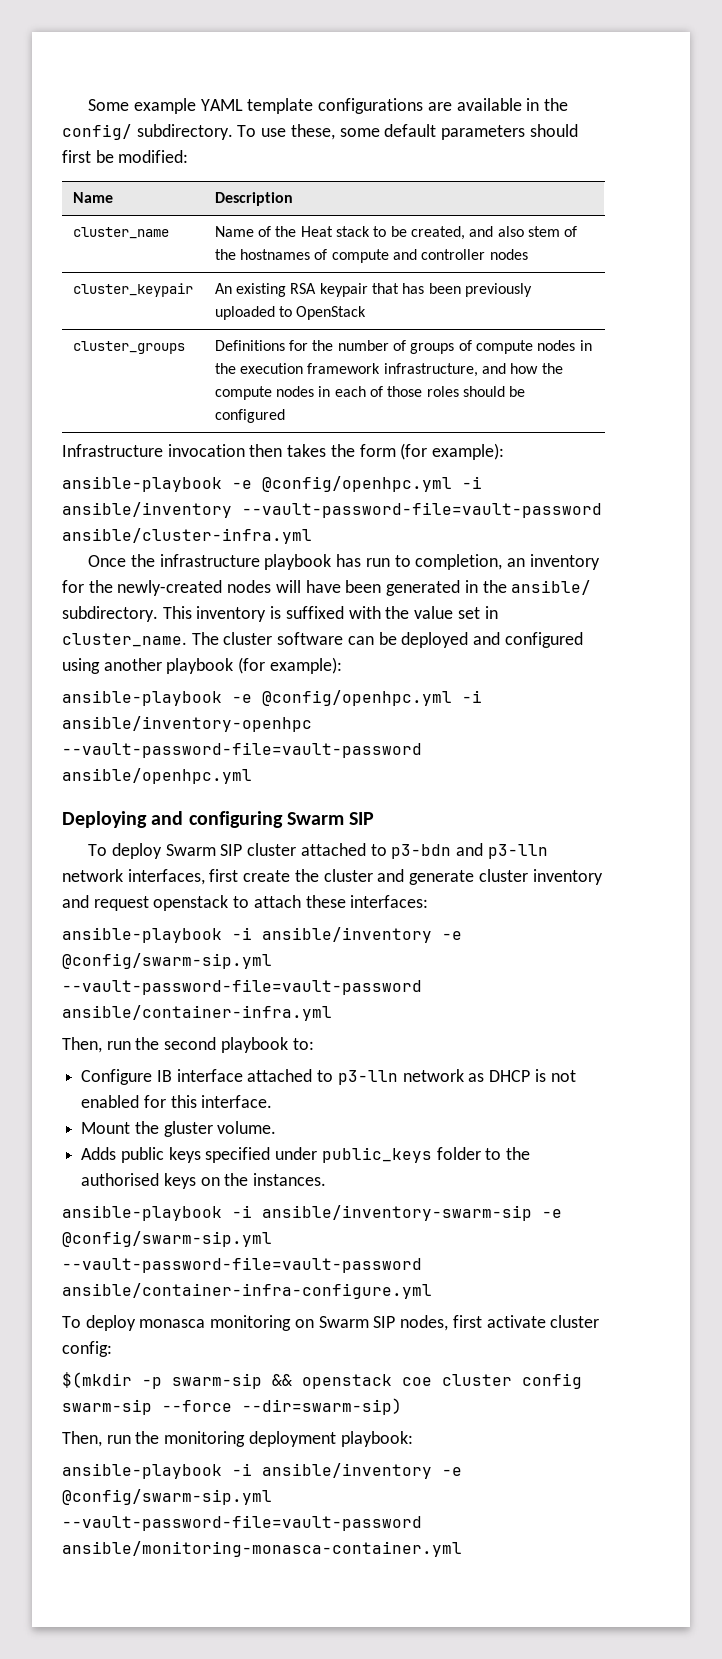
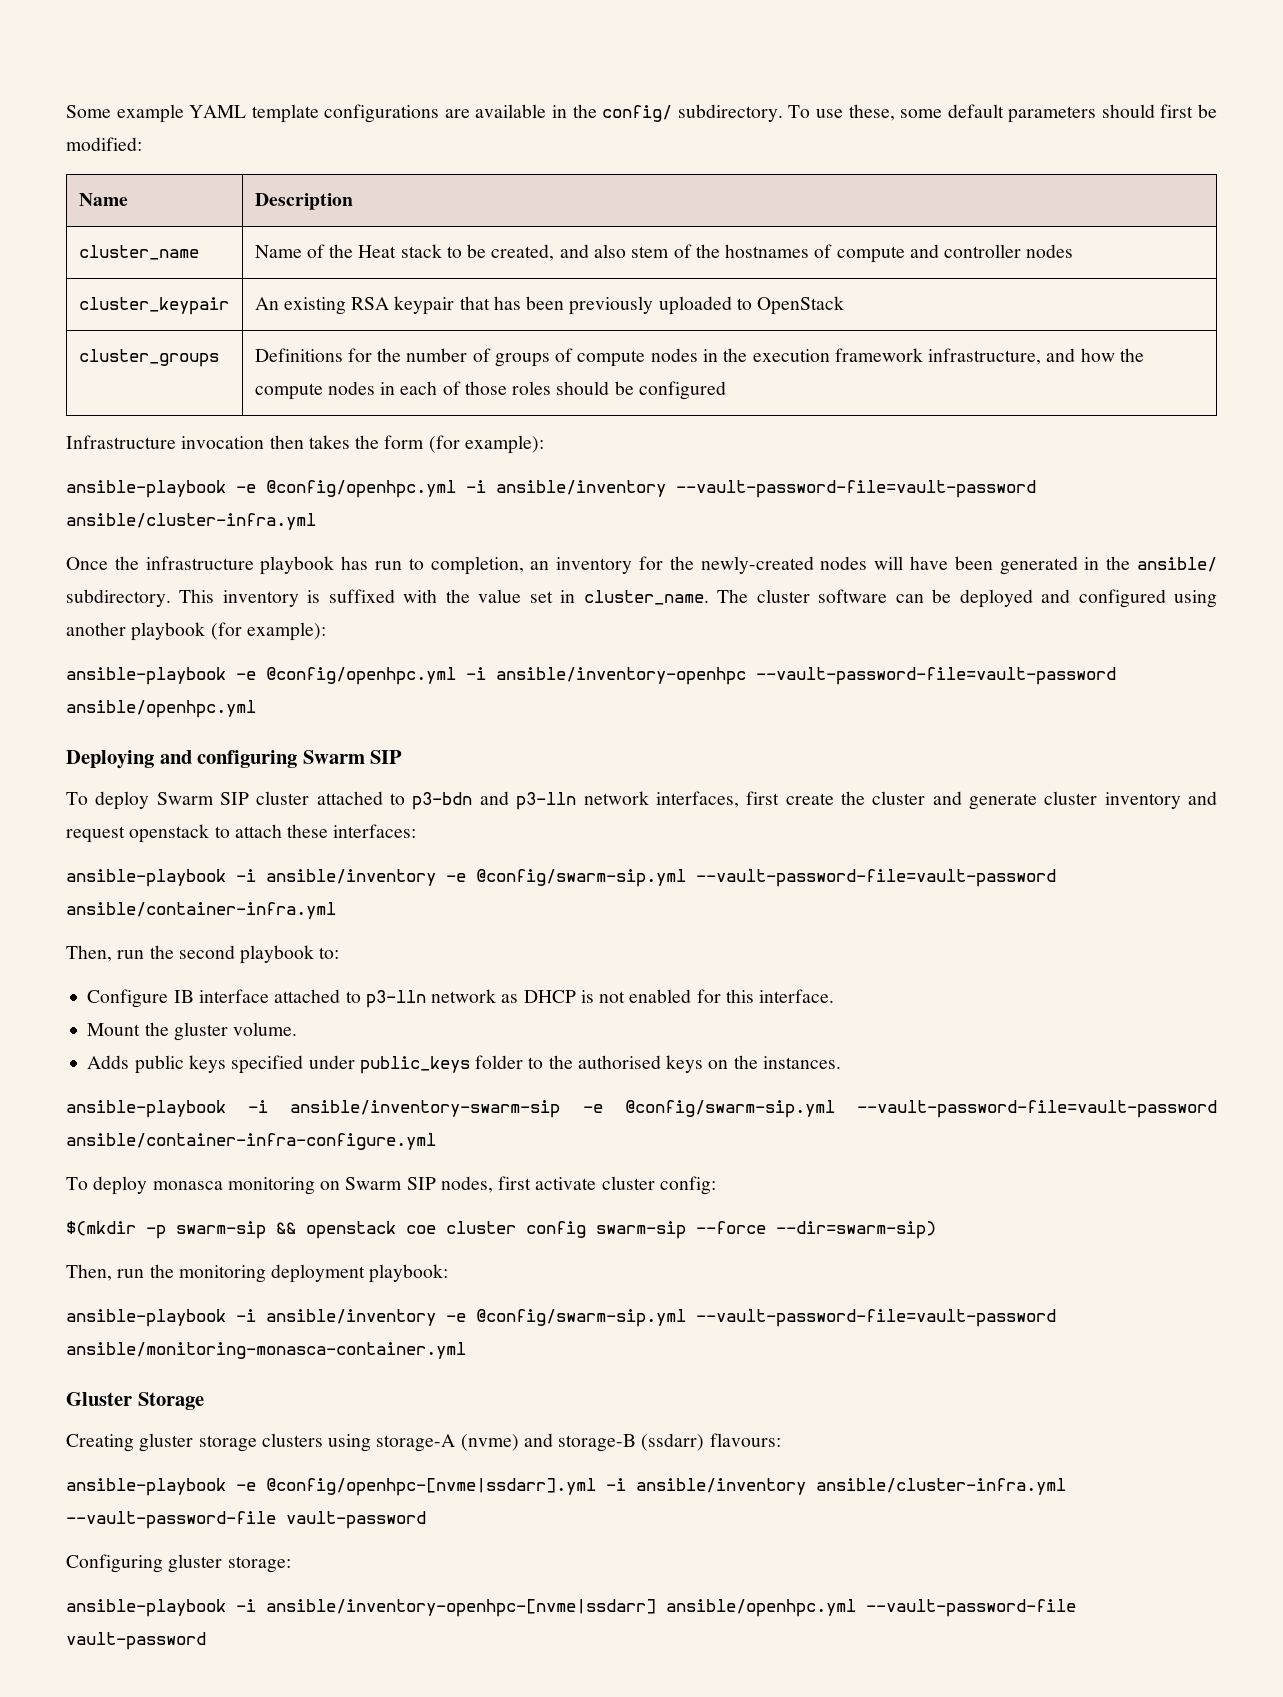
(462, 1549) none -> [66,1392,204,1410] [66,1433,781,1452] [66,1478,1066,1496] [66,1511,426,1529] [66,1554,291,1573] [66,1599,1076,1617] [66,1632,206,1650] // Gluster Storage // Creating gluster storage clusters using storage-A (nvme) and storage-B (ssdarr) flavours: // ansible-playbook -e @config/openhpc-[nvme|ssdarr].yml -i ansible/inventory ansible/cluster-infra.yml --vault-password-file vault-password // Configuring gluster storage: // ansible-playbook -i ansible/inventory-openhpc-[nvme|ssdarr] ansible/openhpc.yml --vault-password-file vault-password

